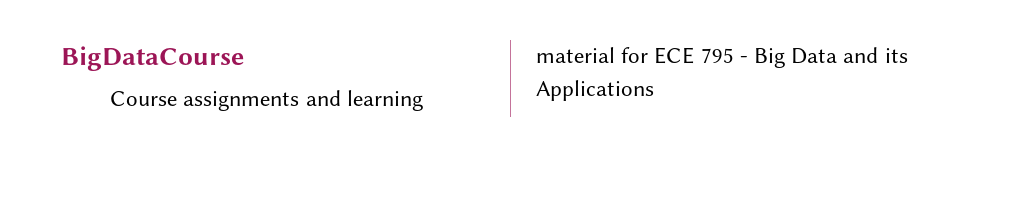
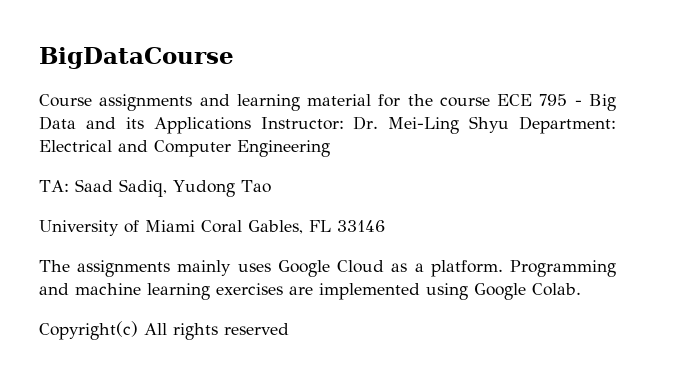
(649, 55) none -> [407,94,490,107] the course
(654, 90) none -> [260,116,616,134] [39,140,330,157] [39,179,271,197] [39,220,385,236] [39,260,616,277] [39,283,581,300] [39,321,289,340] Instructor: Dr. Mei-Ling Shyu Department: Electrical and Computer Engineering // TA: Saad Sadiq, Yudong Tao // University of Miami Coral Gables, FL 33146 // The assignments mainly uses Google Cloud as a platform. Programming and machine learning exercises are implemented using Google Colab. // Copyright(c) All rights reserved

